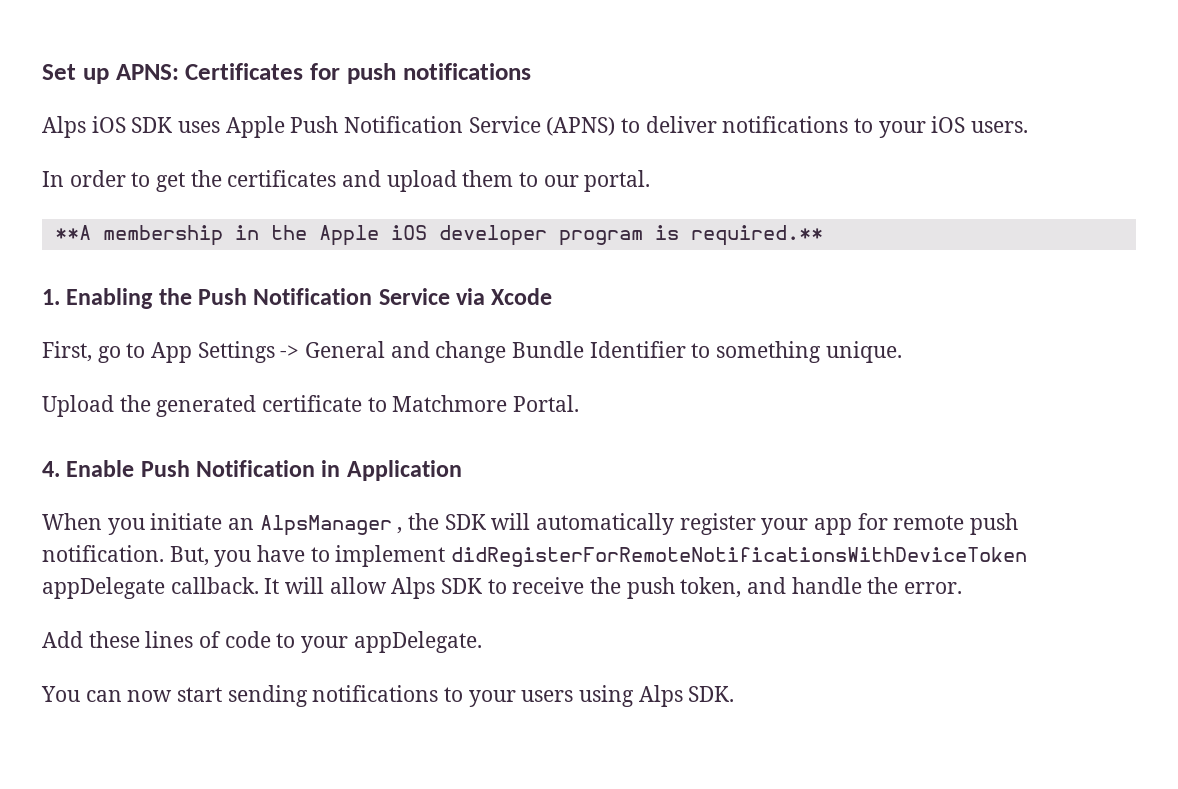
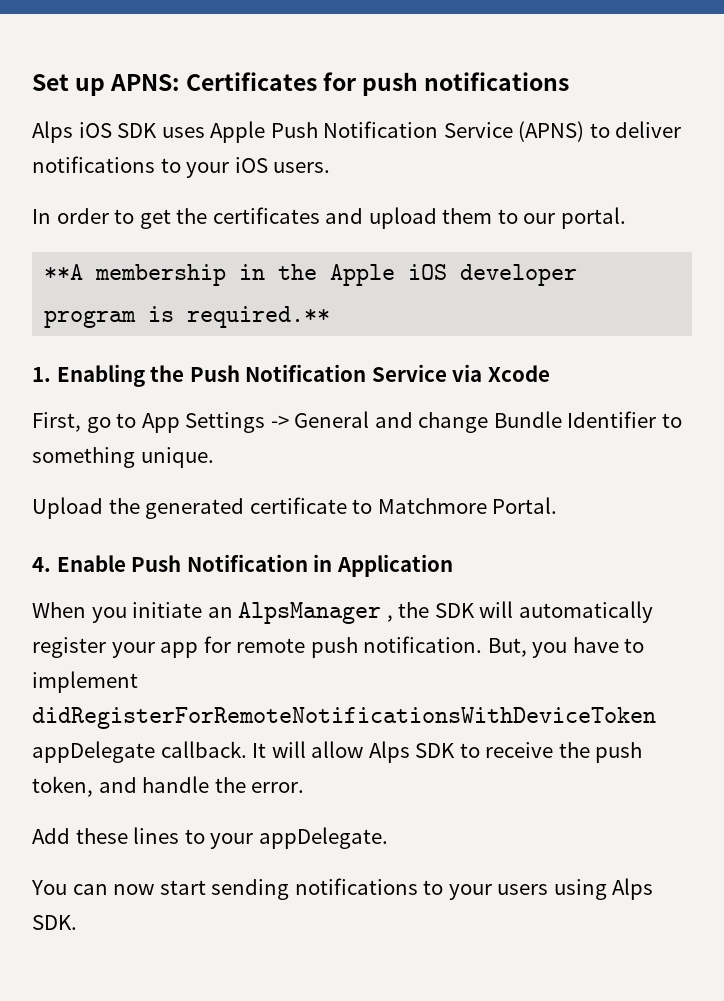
[199,631,271,648] of code -> (180, 835) none

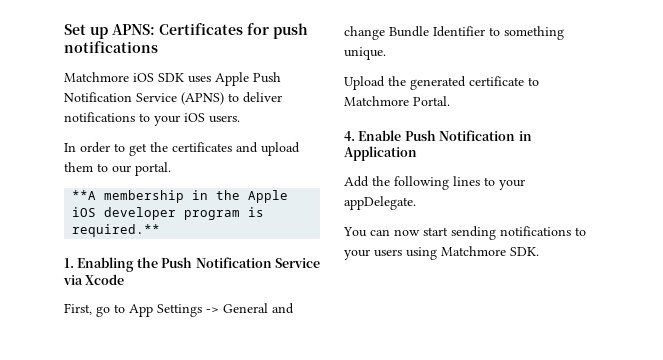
[32,121,73,143] Alps -> [64,72,129,82] Matchmore
[32,601,653,624] [32,636,645,658] [32,671,138,693] [32,707,656,729] [32,741,643,763] [32,776,305,797] [32,828,128,844] When you initiate an AlpsManager , the SDK will automatically register your app for remote push notification. But, you have to implement didRegisterForRemoteNotificationsWithDeviceToken appDelegate callback. It will allow Alps SDK to receive the push token, and handle the error. // Add these -> [344,176,449,190] Add the following
[612,878,654,900] Alps -> [441,246,506,256] Matchmore

